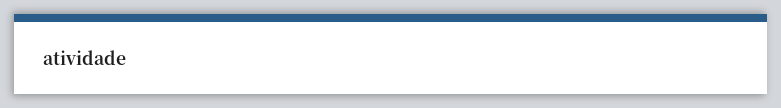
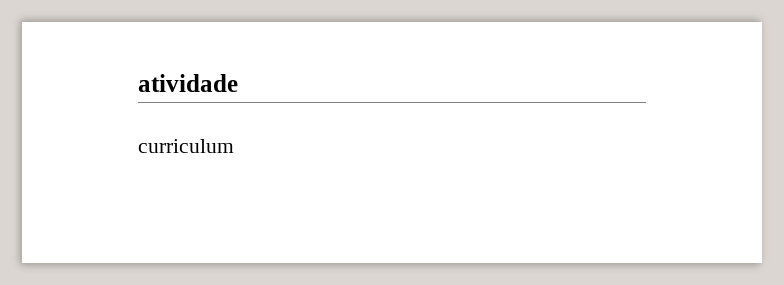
(126, 57) none -> [138,139,234,153] // curriculum

